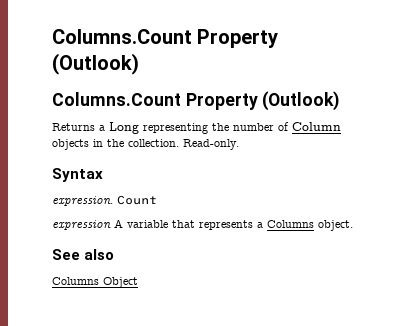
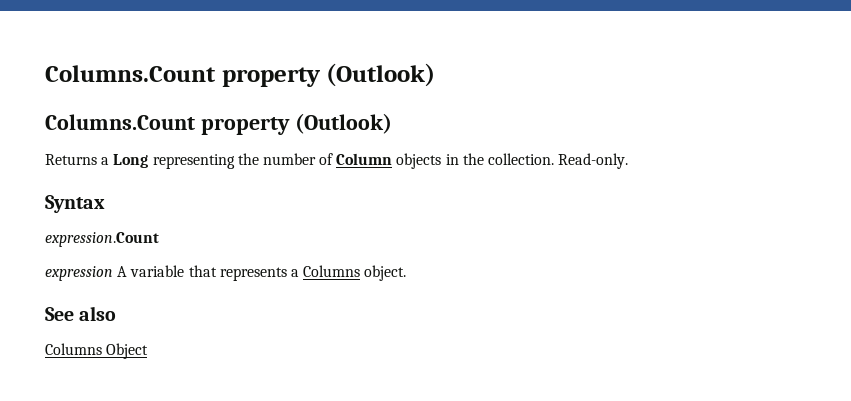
[52,29,279,48] Columns.Count Property -> [45,65,321,87] Columns.Count property
[185,93,258,110] Property -> [200,117,290,135] property
[52,195,157,206] expression. Count -> [45,232,159,247] expression.Count

